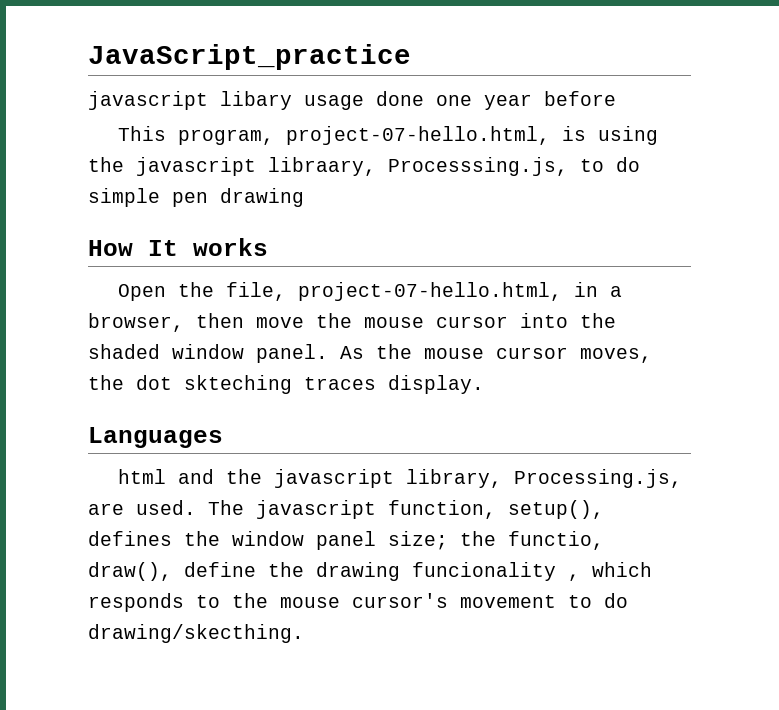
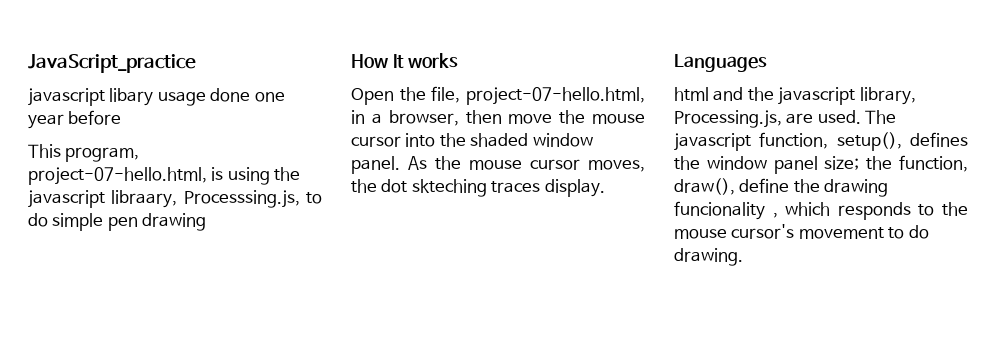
[508,531,604,550] functio, -> [899,155,968,172] function,
[88,624,304,643] drawing/skecthing. -> [674,248,743,266] drawing.

